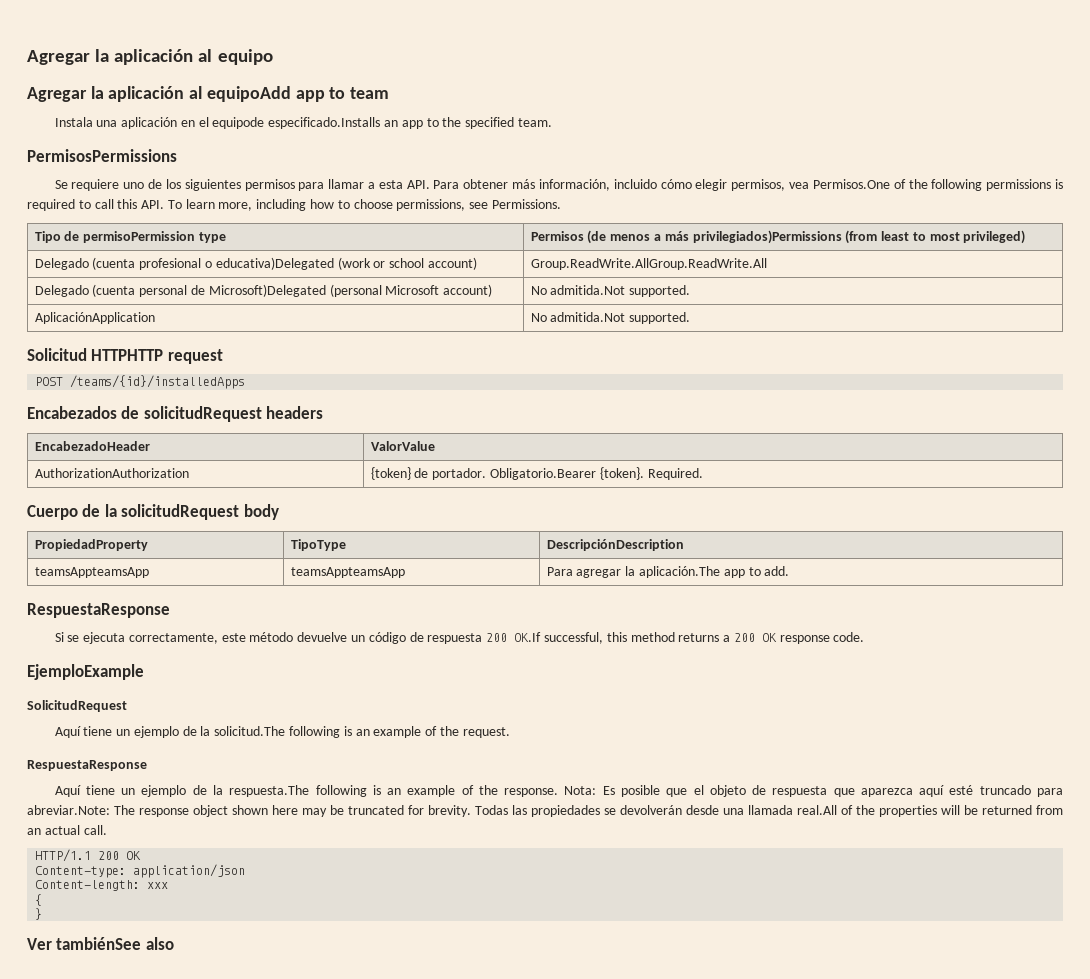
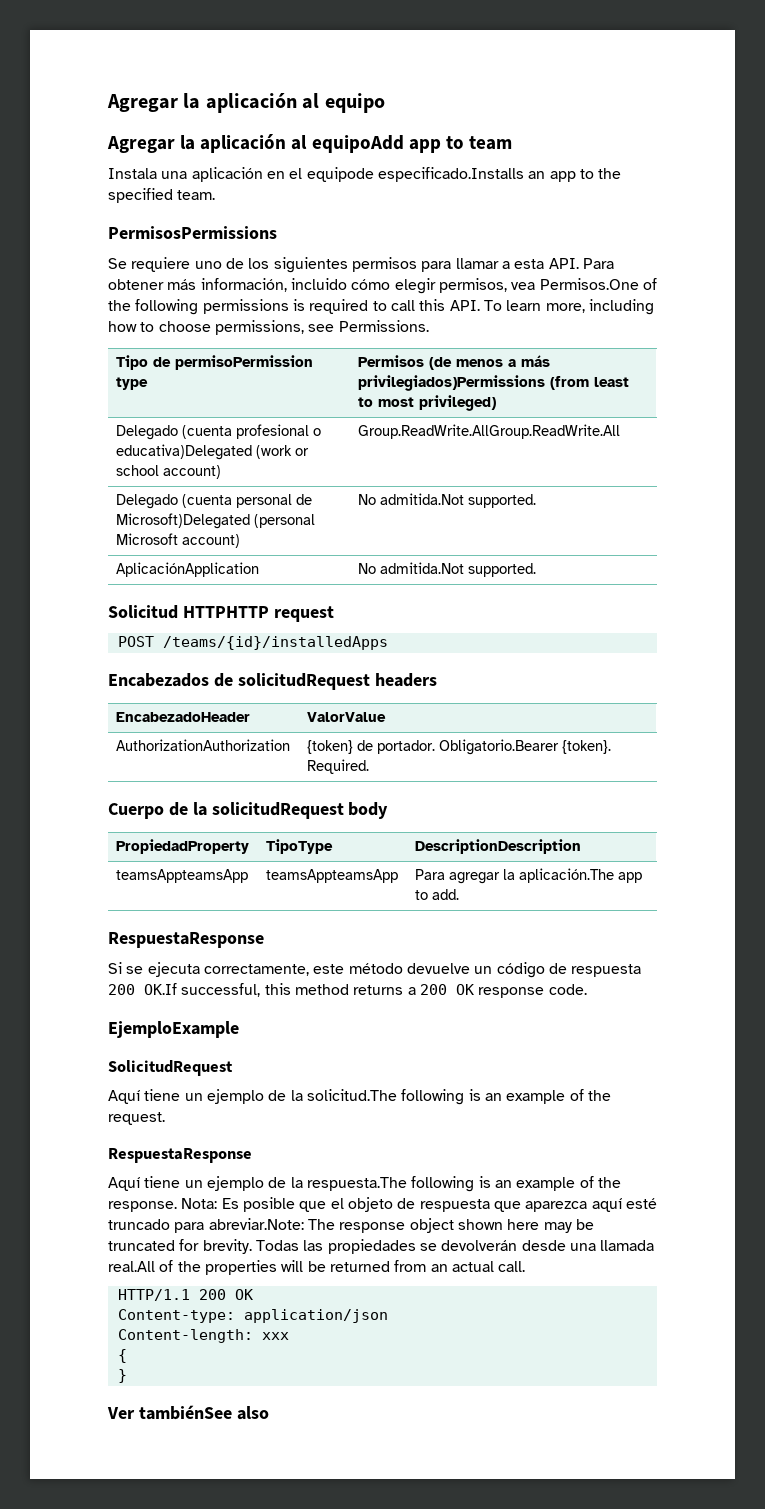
[546,539,684,551] DescripciónDescription -> [415,839,582,854] DescriptionDescription

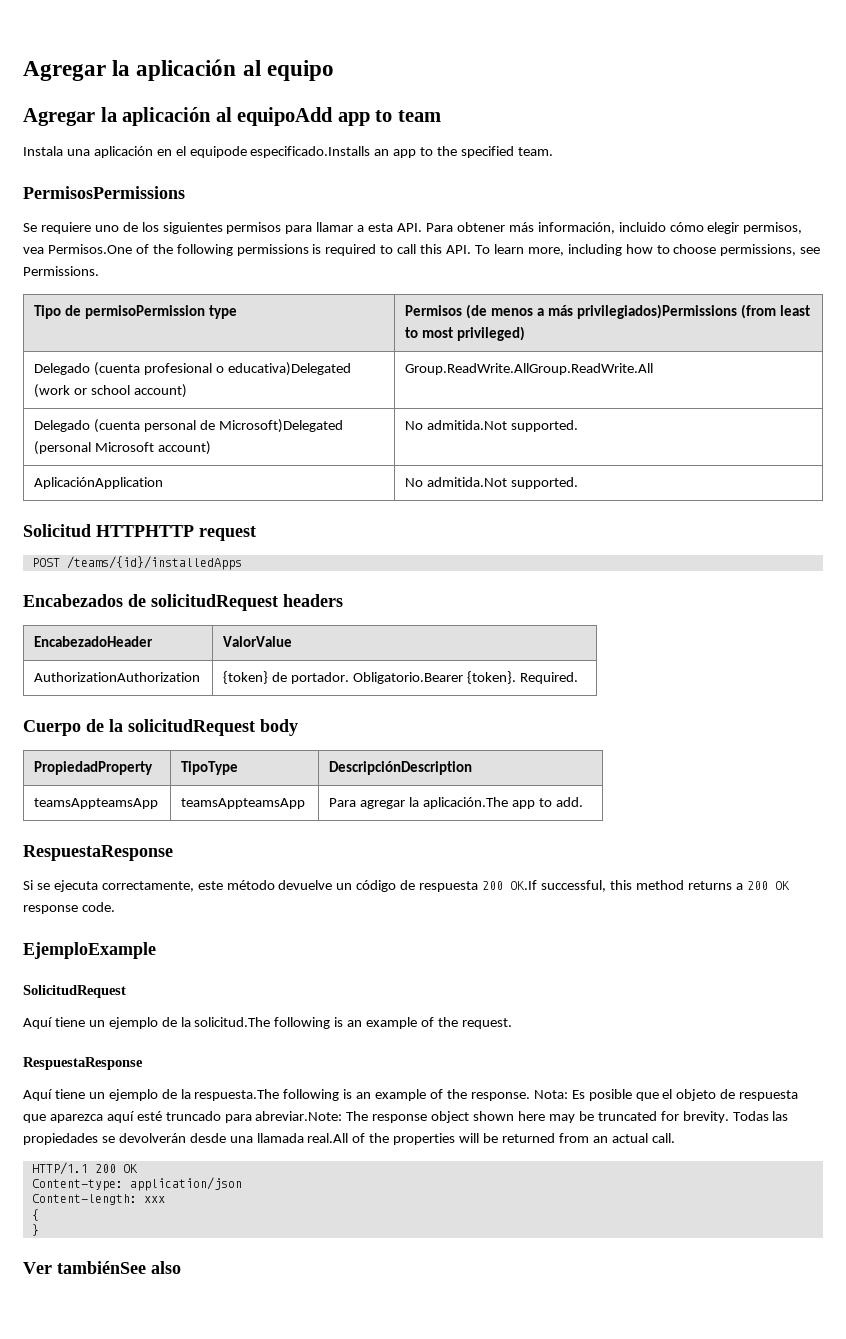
[415,839,582,854] DescriptionDescription -> [329,761,473,775] DescripciónDescription

